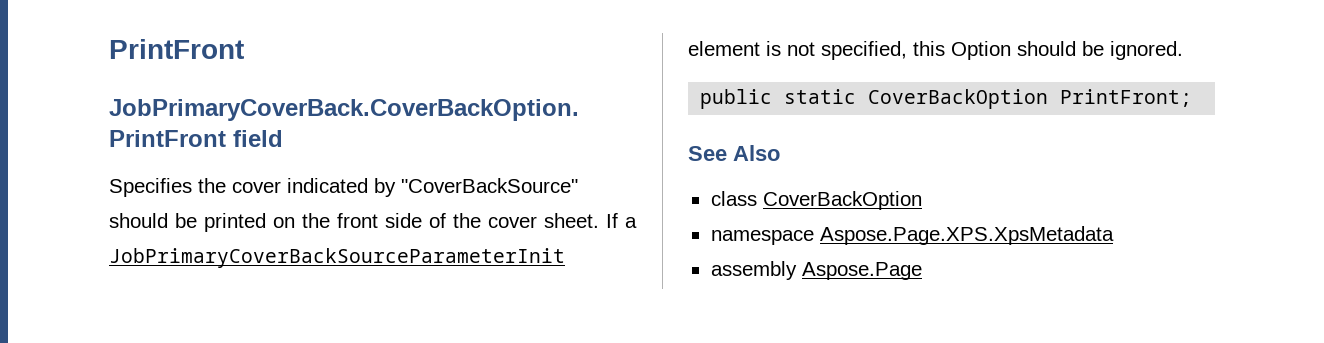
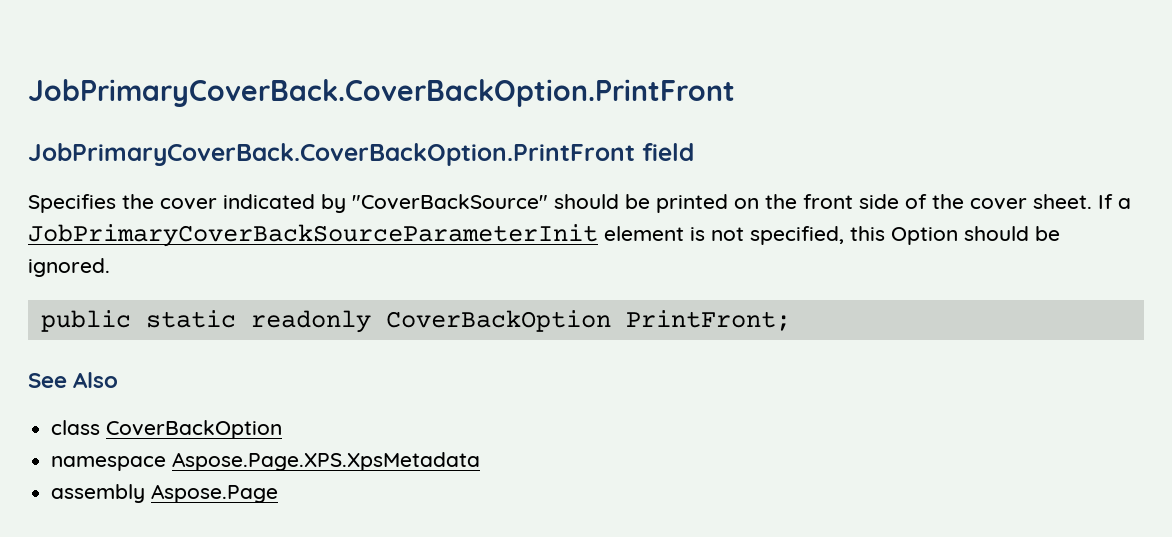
[109,39,244,59] PrintFront -> [28,79,735,107] JobPrimaryCoverBack.CoverBackOption.PrintFront
(857, 96) none -> [250,310,371,333] readonly

